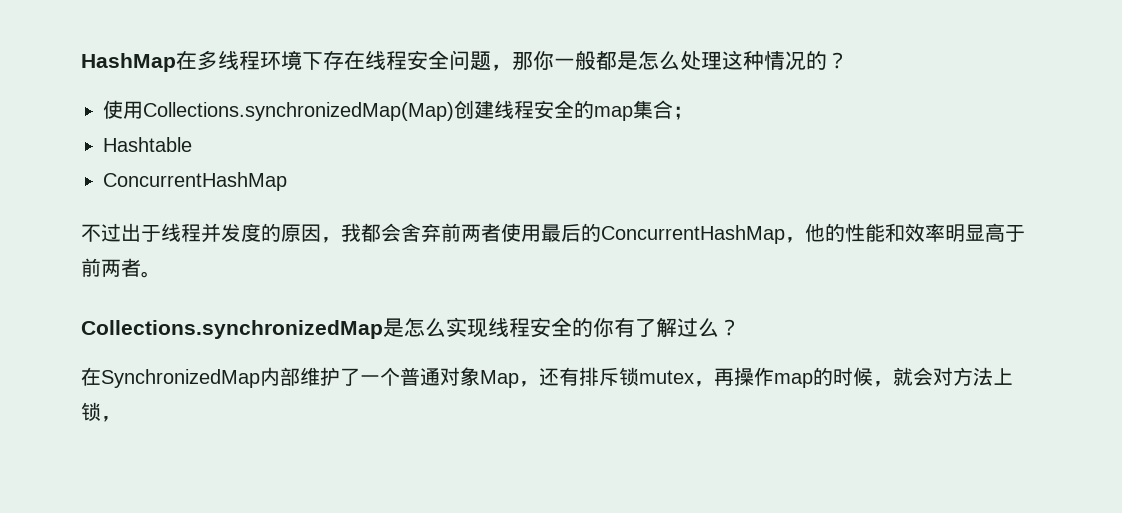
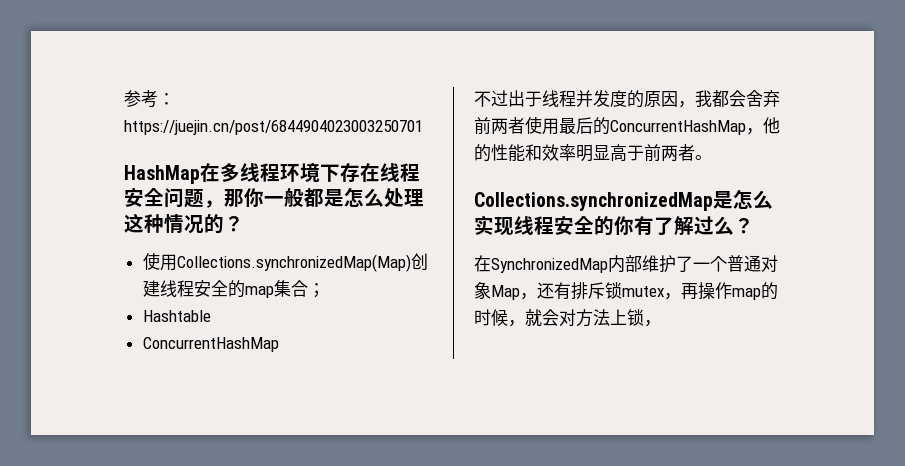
(81, 62) none -> [124,90,175,108] [124,120,423,135] 参考：https://juejin.cn/post/6844904023003250701 //

